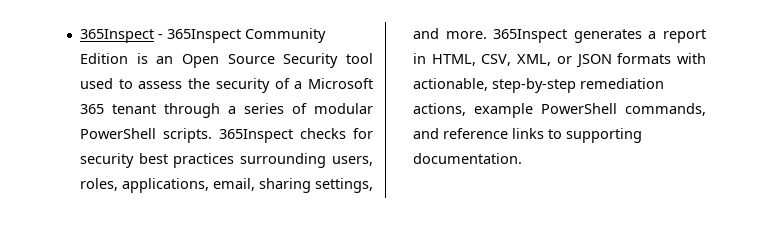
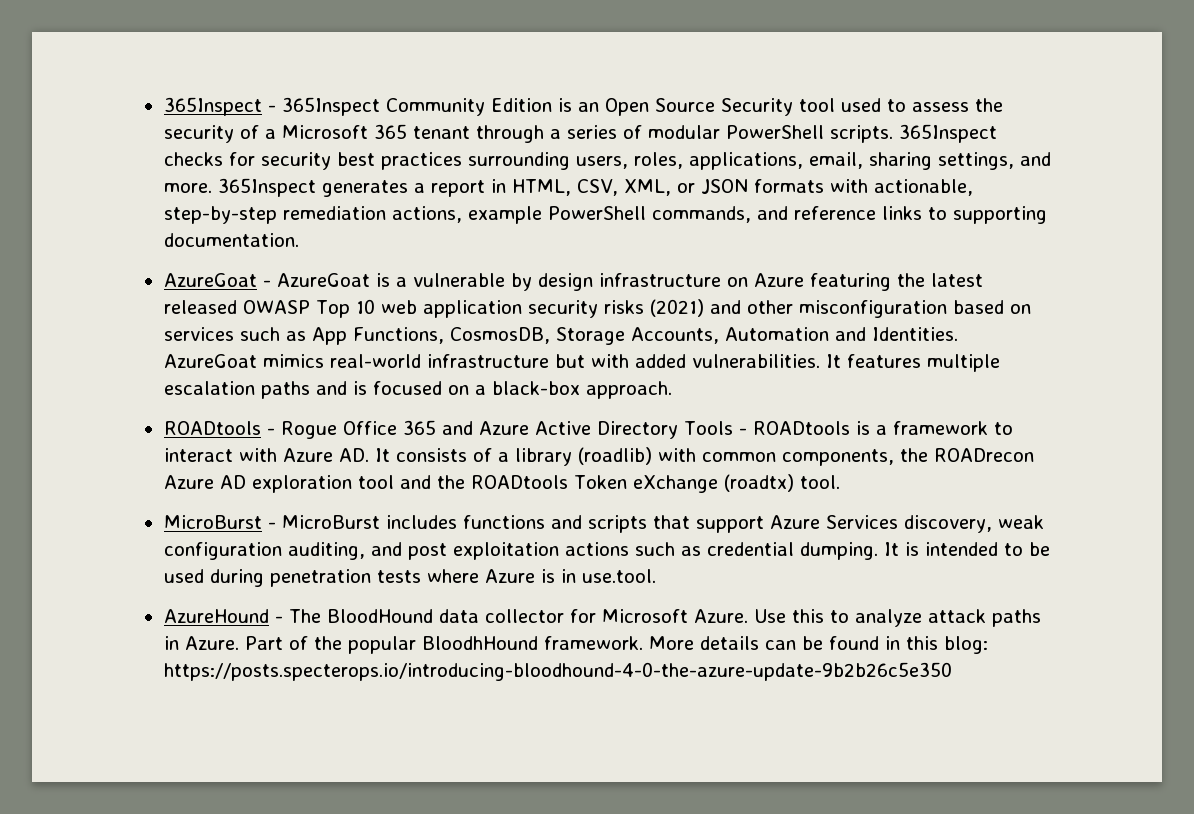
(522, 158) none -> [163,273,983,291] [163,299,1031,318] [163,327,958,345] [163,354,1000,372] [163,381,672,399] [163,420,1013,439] [163,447,1034,466] [163,474,840,493] [163,515,1044,533] [163,542,1050,560] [163,569,656,587] [163,609,1041,627] [163,636,988,654] [163,662,952,681] // AzureGoat - AzureGoat is a vulnerable by design infrastructure on Azure featuring the latest released OWASP Top 10 web application security risks (2021) and other misconfiguration based on services such as App Functions, CosmosDB, Storage Accounts, Automation and Identities. AzureGoat mimics real-world infrastructure but with added vulnerabilities. It features multiple escalation paths and is focused on a black-box approach. // ROADtools - Rogue Office 365 and Azure Active Directory Tools - ROADtools is a framework to interact with Azure AD. It consists of a library (roadlib) with common components, the ROADrecon Azure AD exploration tool and the ROADtools Token eXchange (roadtx) tool. // MicroBurst - MicroBurst includes functions and scripts that support Azure Services discovery, weak configuration auditing, and post exploitation actions such as credential dumping. It is intended to be used during penetration tests where Azure is in use.tool. // AzureHound - The BloodHound data collector for Microsoft Azure. Use this to analyze attack paths in Azure. Part of the popular BloodhHound framework. More details can be found in this blog: https://posts.specterops.io/introducing-bloodhound-4-0-the-azure-update-9b2b26c5e350

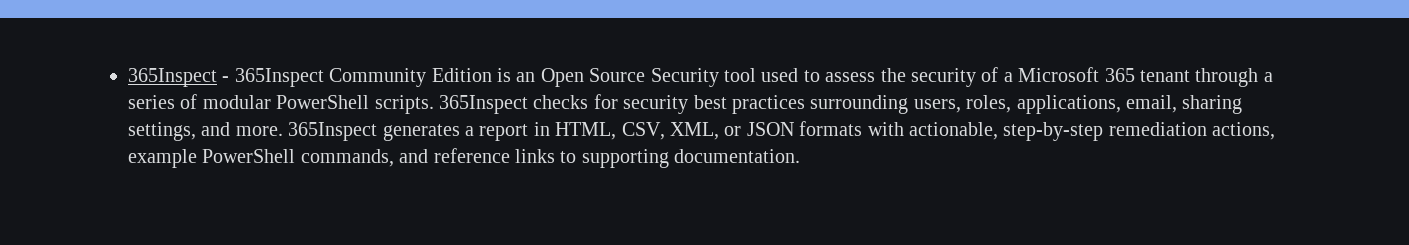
[163,273,983,291] [163,299,1031,318] [163,327,958,345] [163,354,1000,372] [163,381,672,399] [163,420,1013,439] [163,447,1034,466] [163,474,840,493] [163,515,1044,533] [163,542,1050,560] [163,569,656,587] [163,609,1041,627] [163,636,988,654] [163,662,952,681] // AzureGoat - AzureGoat is a vulnerable by design infrastructure on Azure featuring the latest released OWASP Top 10 web application security risks (2021) and other misconfiguration based on services such as App Functions, CosmosDB, Storage Accounts, Automation and Identities. AzureGoat mimics real-world infrastructure but with added vulnerabilities. It features multiple escalation paths and is focused on a black-box approach. // ROADtools - Rogue Office 365 and Azure Active Directory Tools - ROADtools is a framework to interact with Azure AD. It consists of a library (roadlib) with common components, the ROADrecon Azure AD exploration tool and the ROADtools Token eXchange (roadtx) tool. // MicroBurst - MicroBurst includes functions and scripts that support Azure Services discovery, weak configuration auditing, and post exploitation actions such as credential dumping. It is intended to be used during penetration tests where Azure is in use.tool. // AzureHound - The BloodHound data collector for Microsoft Azure. Use this to analyze attack paths in Azure. Part of the popular BloodhHound framework. More details can be found in this blog: https://posts.specterops.io/introducing-bloodhound-4-0-the-azure-update-9b2b26c5e350 -> (801, 156) none

